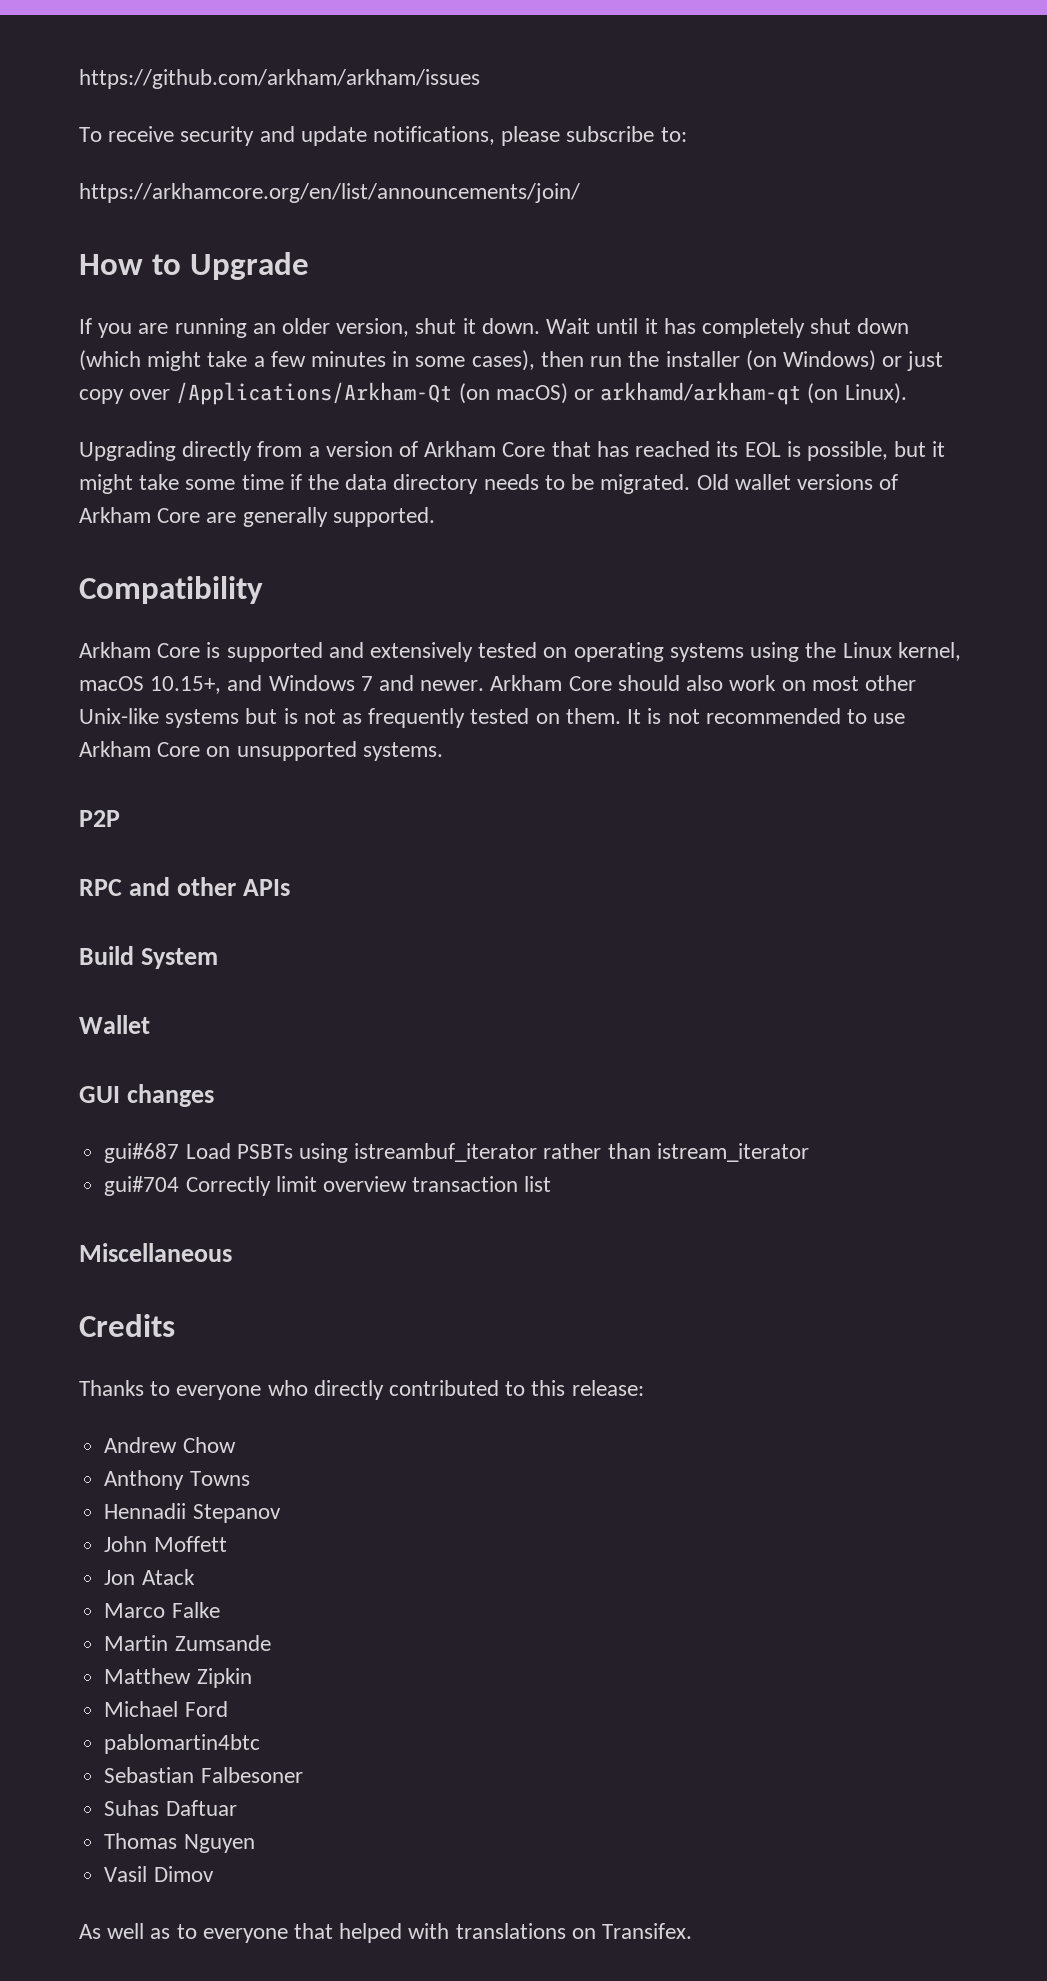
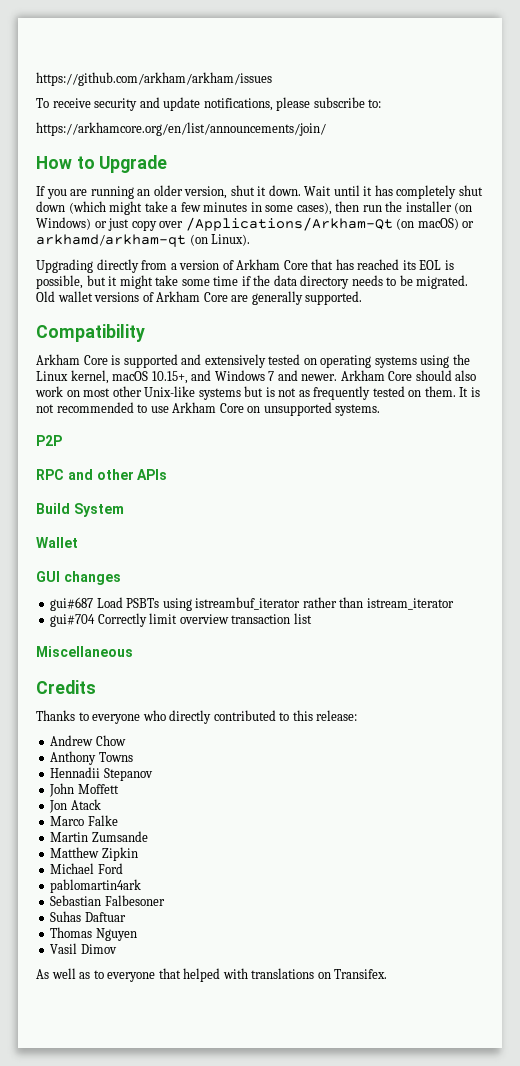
[104,1734,261,1754] pablomartin4btc -> [50,879,142,893] pablomartin4ark

